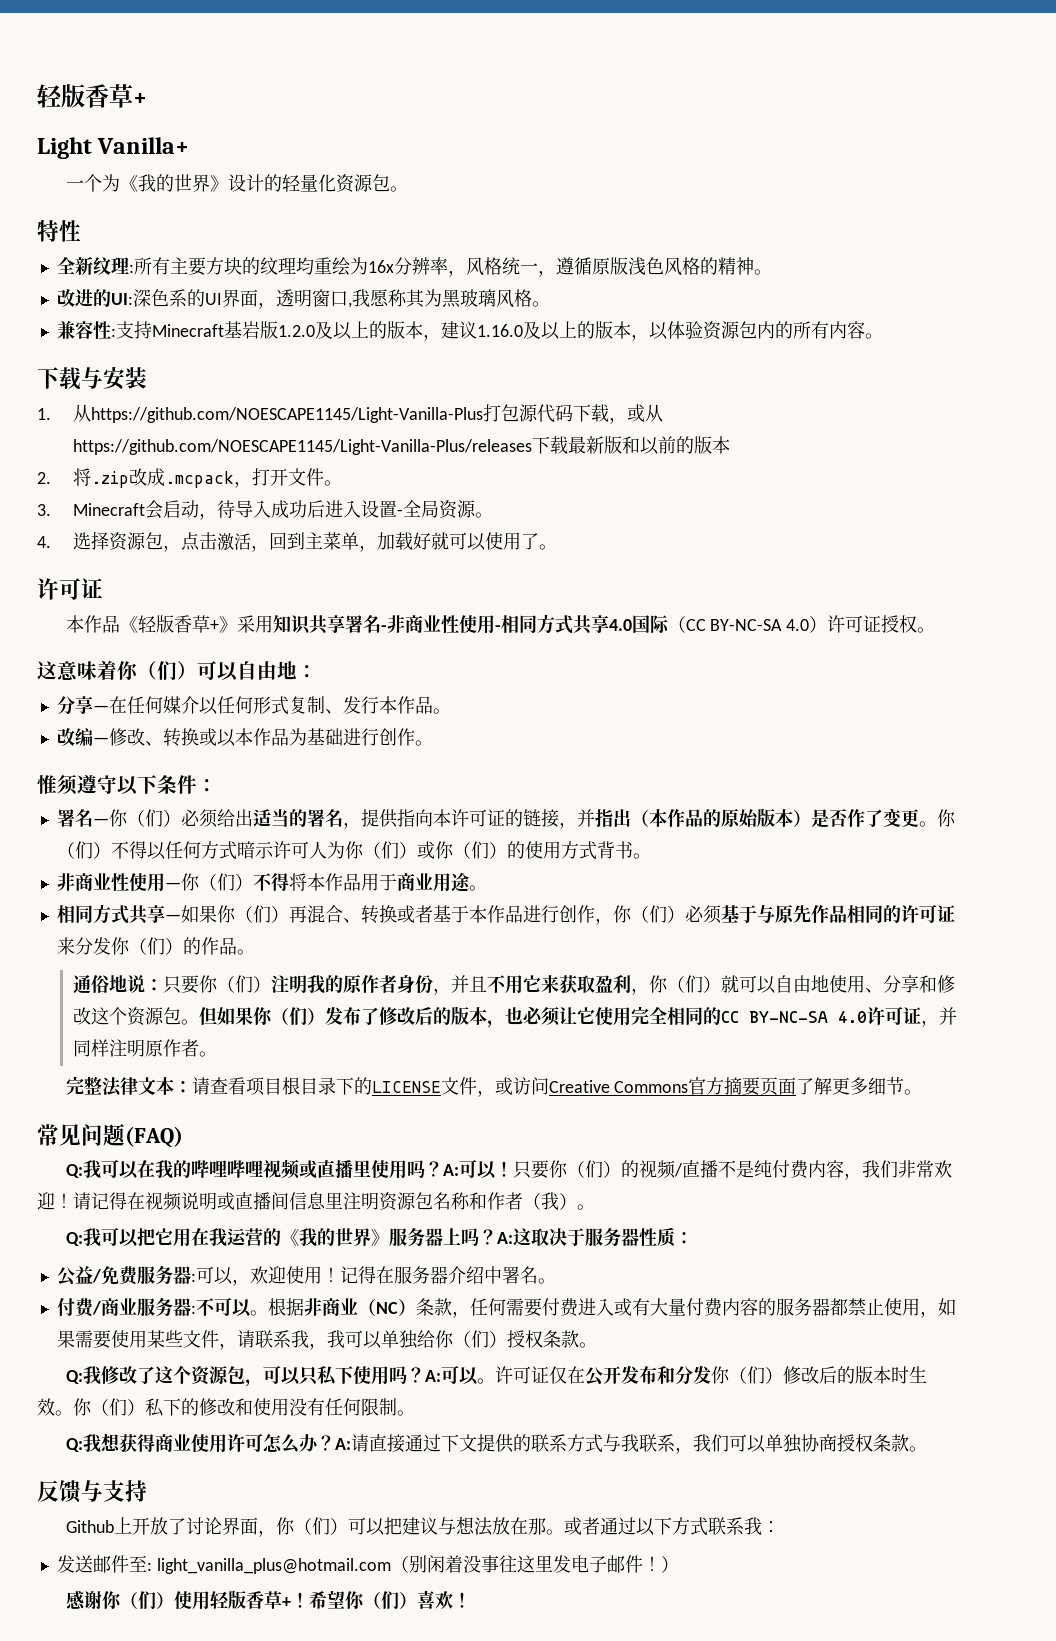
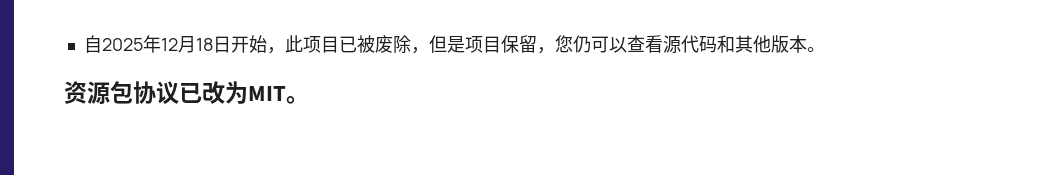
[37,84,147,108] [37,137,190,159] [65,174,408,193] [37,220,81,242] [56,257,772,277] [56,289,550,309] [56,321,883,341] [37,367,147,390] [37,404,663,424] [72,436,730,455] [37,468,342,488] [37,500,493,520] [37,531,557,552] [37,578,103,600] [65,614,936,635] [37,661,317,681] [56,696,451,715] [56,728,433,747] [37,774,217,795] [56,808,956,829] [56,841,651,860] [56,873,487,892] [56,904,955,925] [56,937,255,955] [72,975,955,995] [72,1006,957,1028] [72,1039,217,1057] [65,1076,923,1097] [37,1123,183,1148] [65,1159,952,1180] [37,1192,595,1211] [65,1227,693,1247] [56,1266,556,1286] [56,1297,956,1318] [56,1330,597,1350] [65,1365,927,1387] [37,1398,415,1417] [65,1433,927,1454] [37,1480,147,1503] [65,1516,780,1537] [56,1555,679,1574] [65,1590,471,1610] 轻版香草+ // Light Vanilla+ // 一个为《我的世界》设计的轻量化资源包。 // 特性 // 全新纹理:所有主要方块的纹理均重绘为16x分辨率，风格统一，遵循原版浅色风格的精神。 // 改进的UI:深色系的UI界面，透明窗口,我愿称其为黑玻璃风格。 // 兼容性:支持Minecraft基岩版1.2.0及以上的版本，建议1.16.0及以上的版本，以体验资源包内的所有内容。 // 下载与安装 // 1.从https://github.com/NOESCAPE1145/Light-Vanilla-Plus打包源代码下载，或从https://github.com/NOESCAPE1145/Light-Vanilla-Plus/releases下载最新版和以前的版本 // 2.将.zip改成.mcpack，打开文件。 // 3. Minecraft会启动，待导入成功后进入设置-全局资源。 // 4.选择资源包，点击激活，回到主菜单，加载好就可以使用了。 // 许可证 // 本作品《轻版香草+》采用知识共享署名-非商业性使用-相同方式共享4.0国际（CC BY-NC-SA 4.0）许可证授权。 // 这意味着你（们）可以自由地： // 分享—在任何媒介以任何形式复制、发行本作品。 // 改编—修改、转换或以本作品为基础进行创作。 // 惟须遵守以下条件： // 署名—你（们）必须给出适当的署名，提供指向本许可证的链接，并指出（本作品的原始版本）是否作了变更。你（们）不得以任何方式暗示许可人为你（们）或你（们）的使用方式背书。 // 非商业性使用—你（们）不得将本作品用于商业用途。 // 相同方式共享—如果你（们）再混合、转换或者基于本作品进行创作，你（们）必须基于与原先作品相同的许可证来分发你（们）的作品。 // 通俗地说：只要你（们）注明我的原作者身份，并且不用它来获取盈利，你（们）就可以自由地使用、分享和修改这个资源包。但如果你（们）发布了修改后的版本，也必须让它使用完全相同的CC BY-NC-SA 4.0许可证，并同样注明原作者。 // 完整法律文本：请查看项目根目录下的LICENSE文件，或访问Creative Commons官方摘要页面了解更多细节。 // 常见问题(FAQ) // Q:我可以在我的哔哩哔哩视频或直播里使用吗？A:可以！只要你（们）的视频/直播不是纯付费内容，我们非常欢迎！请记得在视频说明或直播间信息里注明资源包名称和作者（我）。 // Q:我可以把它用在我运营的《我的世界》服务器上吗？A:这取决于服务器性质： // 公益/免费服务器:可以，欢迎使用！记得在服务器介绍中署名。 // 付费/商业服务器:不可以。根据非商业（NC）条款，任何需要付费进入或有大量付费内容的服务器都禁止使用，如果需要使用某些文件，请联系我，我可以单独给你（们）授权条款。 // Q:我修改了这个资源包，可以只私下使用吗？A:可以。许可证仅在公开发布和分发你（们）修改后的版本时生效。你（们）私下的修改和使用没有任何限制。 // Q:我想获得商业使用许可怎么办？A:请直接通过下文提供的联系方式与我联系，我们可以单独协商授权条款。 // 反馈与支持 // Github上开放了讨论界面，你（们）可以把建议与想法放在那。或者通过以下方式联系我： // 发送邮件至: light_vanilla_plus@hotmail.com（别闲着没事往这里发电子邮件！） // 感谢你（们）使用轻版香草+！希望你（们）喜欢！ -> [83,35,825,54] [64,81,309,105] 自2025年12月18日开始，此项目已被废除，但是项目保留，您仍可以查看源代码和其他版本。 // 资源包协议已改为MIT。

